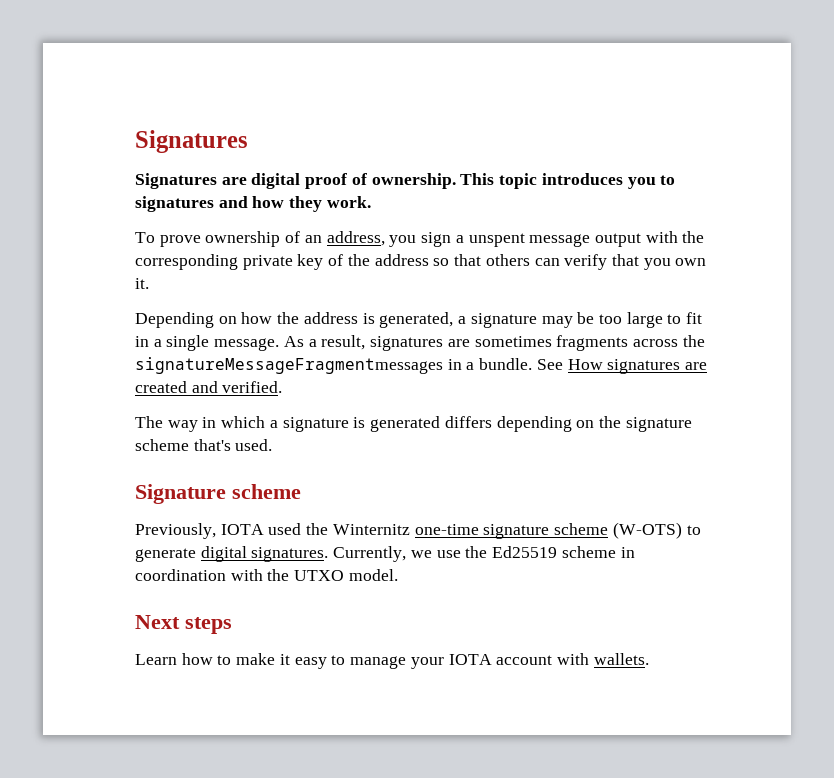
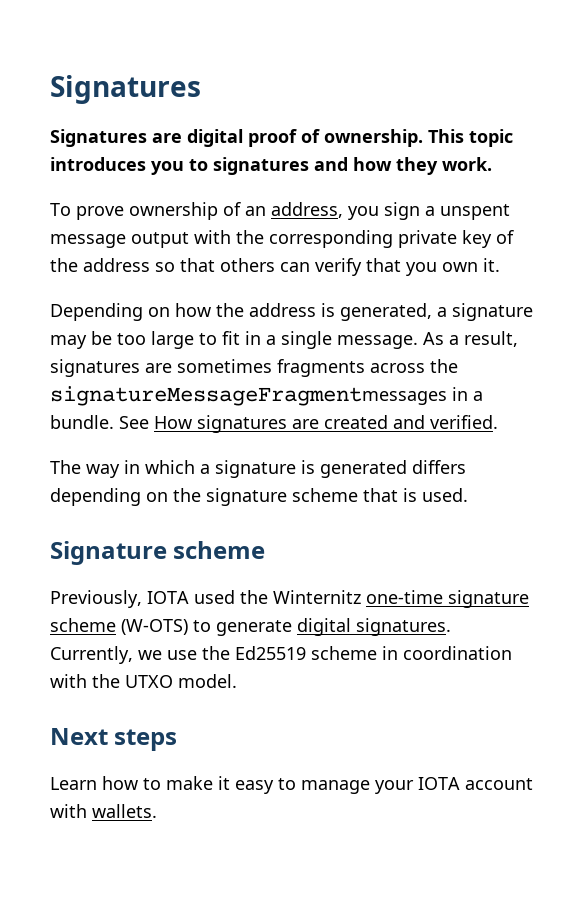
[193,439,231,451] that's -> [363,488,417,502] that is

